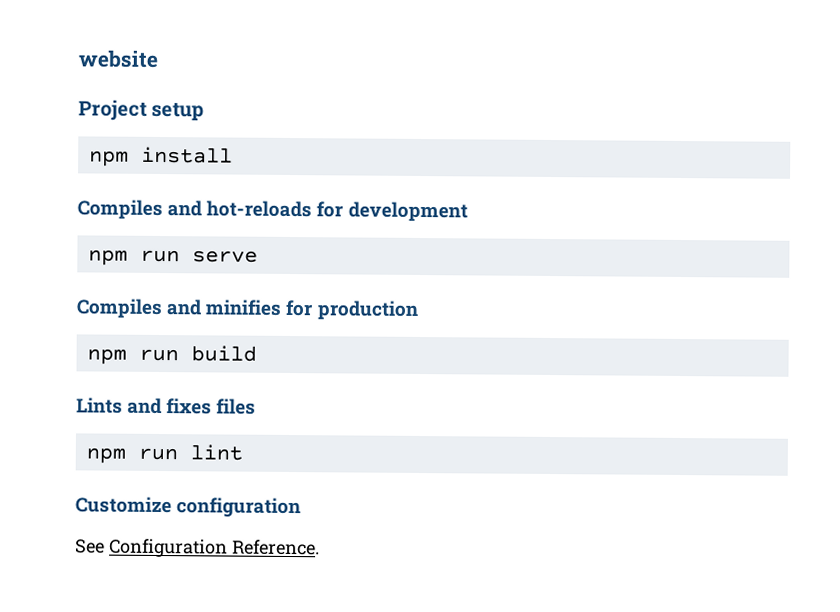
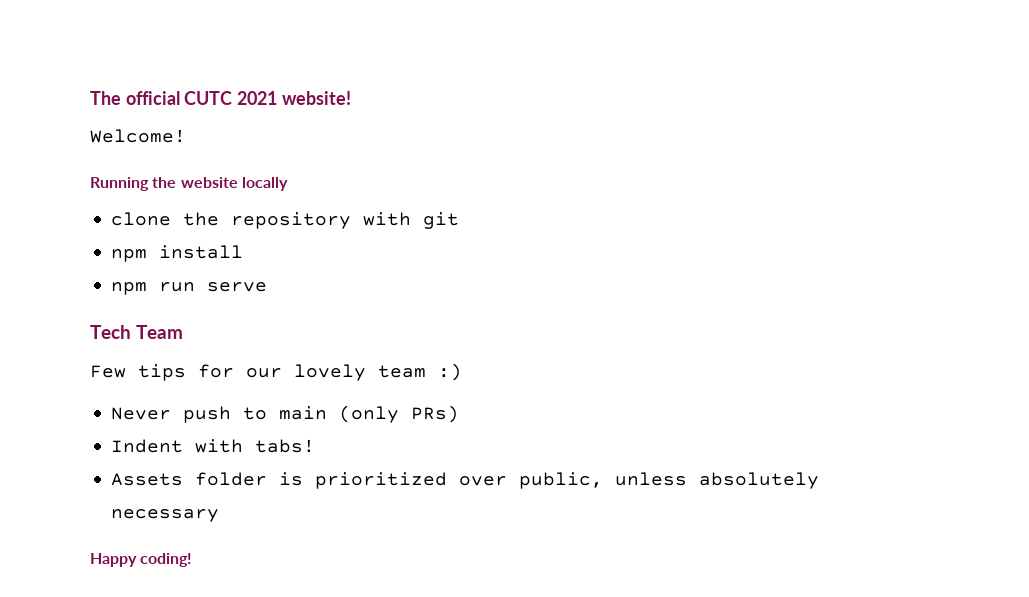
[78,50,158,68] [78,99,205,122] [88,146,233,167] [77,199,468,222] [87,249,258,266] [76,298,419,320] [86,345,257,365] [76,397,257,415] [85,444,243,464] [75,496,302,519] [75,538,320,558] website // Project setup // npm install // Compiles and hot-reloads for development // npm run serve // Compiles and minifies for production // npm run build // Lints and fixes files // npm run lint // Customize configuration // See Configuration Reference. -> [90,91,351,105] [90,129,186,143] [90,177,288,191] [111,212,460,229] [111,245,244,262] [111,282,268,295] [90,325,183,339] [90,363,462,381] [111,405,460,423] [111,439,316,453] [111,472,820,489] [111,509,220,522] [90,553,193,567] The official CUTC 2021 website! // Welcome! // Running the website locally // clone the repository with git // npm install // npm run serve // Tech Team // Few tips for our lovely team :) // Never push to main (only PRs) // Indent with tabs! // Assets folder is prioritized over public, unless absolutely necessary // Happy coding!

